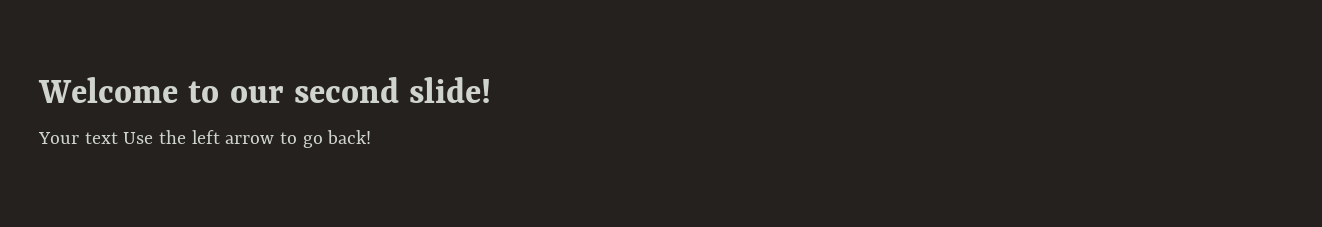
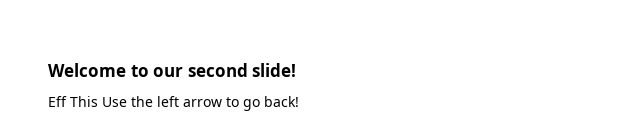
[38,132,118,144] Your text -> [48,96,98,107] Eff This

